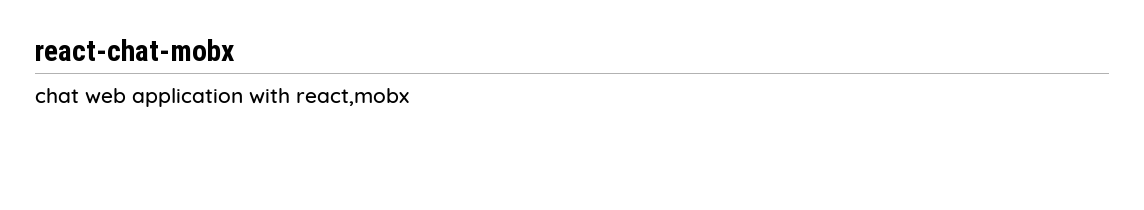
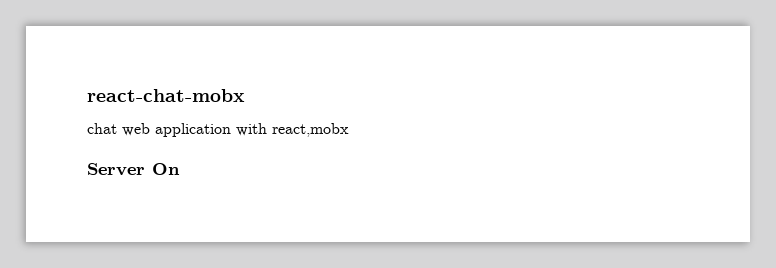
(409, 97) none -> [87,163,180,176] // Server On

